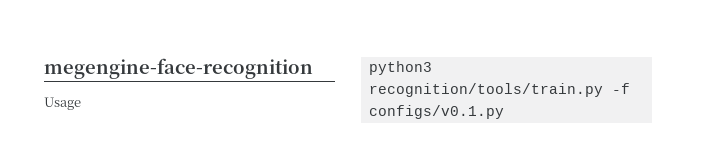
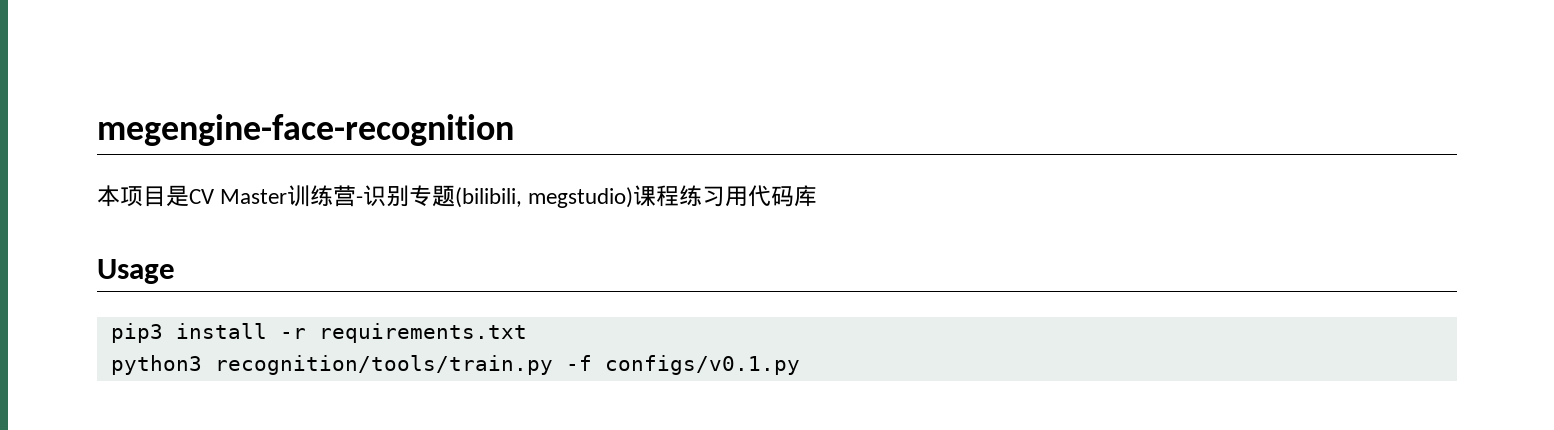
[44,97,81,110] Usage -> [97,185,818,208] [97,259,175,284] [110,323,527,343] 本项目是CV Master训练营-识别专题(bilibili, megstudio)课程练习用代码库 // Usage // pip3 install -r requirements.txt

